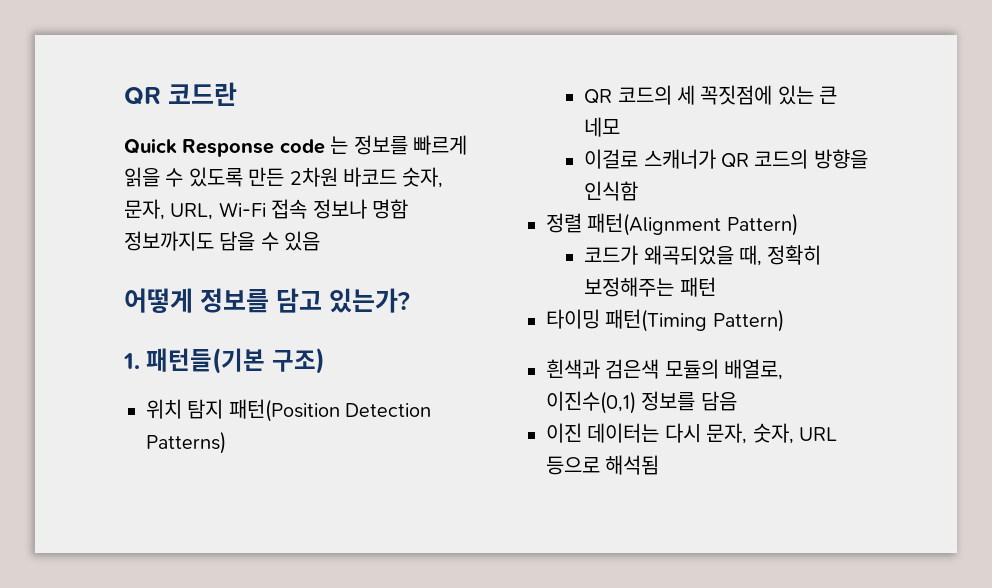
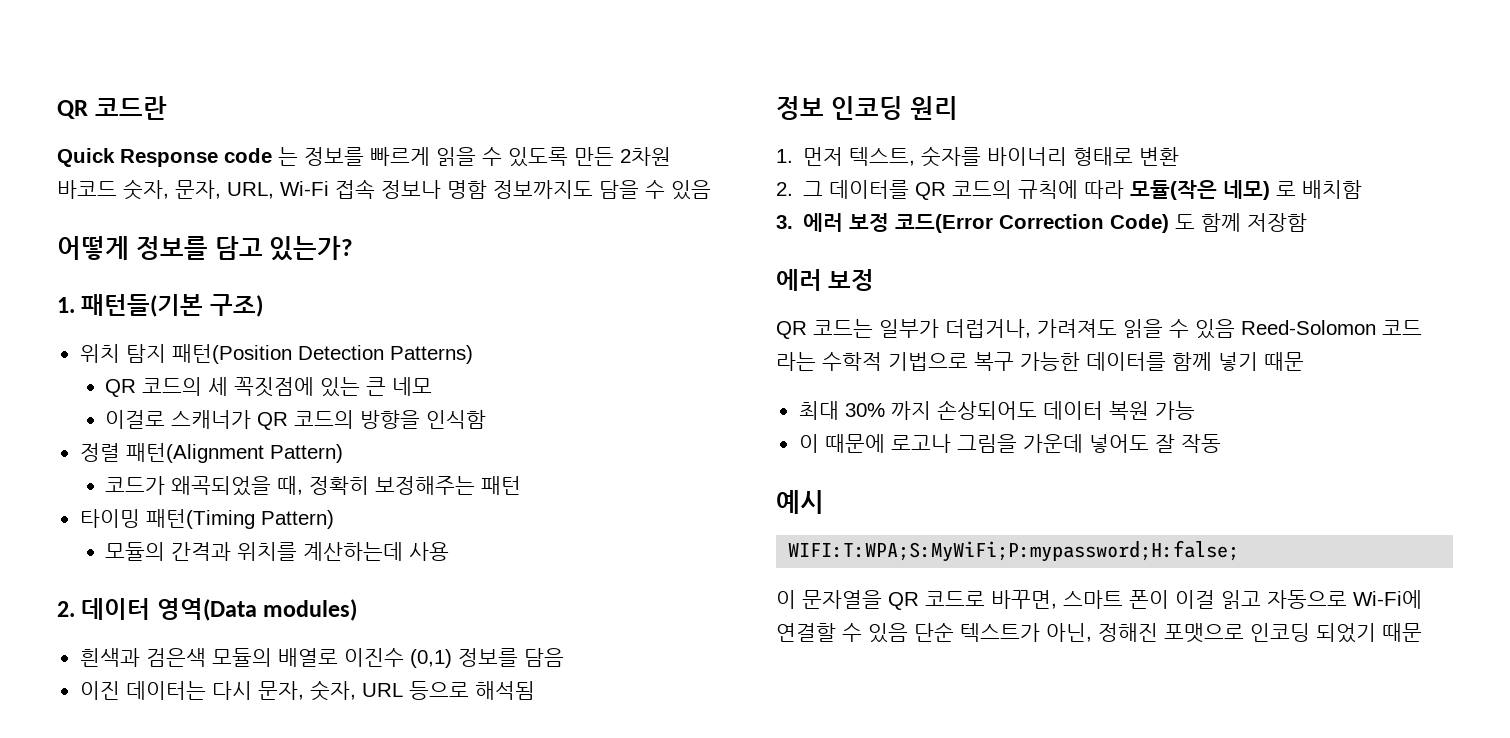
(784, 320) none -> [105,542,450,561] [57,598,358,621] // 모듈의 간격과 위치를 계산하는데 사용 // 2. 데이터 영역(Data modules)
[724,359,784,380] [546,391,636,414] 배열로, 이진수(0,1) -> [277,648,452,668] 배열로 이진수 (0,1)
(660, 465) none -> [776,96,958,120] [776,146,1180,167] [776,180,1363,200] [776,213,1308,233] [776,269,875,291] [776,319,1422,339] [776,352,1304,371] [798,400,1195,420] [798,434,1221,453] [776,490,824,514] [788,540,1240,562] [776,590,1422,610] [776,622,1422,643] // 정보 인코딩 원리 // 1. 먼저 텍스트, 숫자를 바이너리 형태로 변환 // 2. 그 데이터를 QR 코드의 규칙에 따라 모듈(작은 네모) 로 배치함 // 3. 에러 보정 코드(Error Correction Code) 도 함께 저장함 // 에러 보정 // QR 코드는 일부가 더럽거나, 가려져도 읽을 수 있음 Reed-Solomon 코드 라는 수학적 기법으로 복구 가능한 데이터를 함께 넣기 때문 // 최대 30% 까지 손상되어도 데이터 복원 가능 // 이 때문에 로고나 그림을 가운데 넣어도 잘 작동 // 예시 // WIFI:T:WPA;S:MyWiFi;P:mypassword;H:false; // 이 문자열을 QR 코드로 바꾸면, 스마트 폰이 이걸 읽고 자동으로 Wi-Fi에 연결할 수 있음 단순 텍스트가 아닌, 정해진 포맷으로 인코딩 되었기 때문

